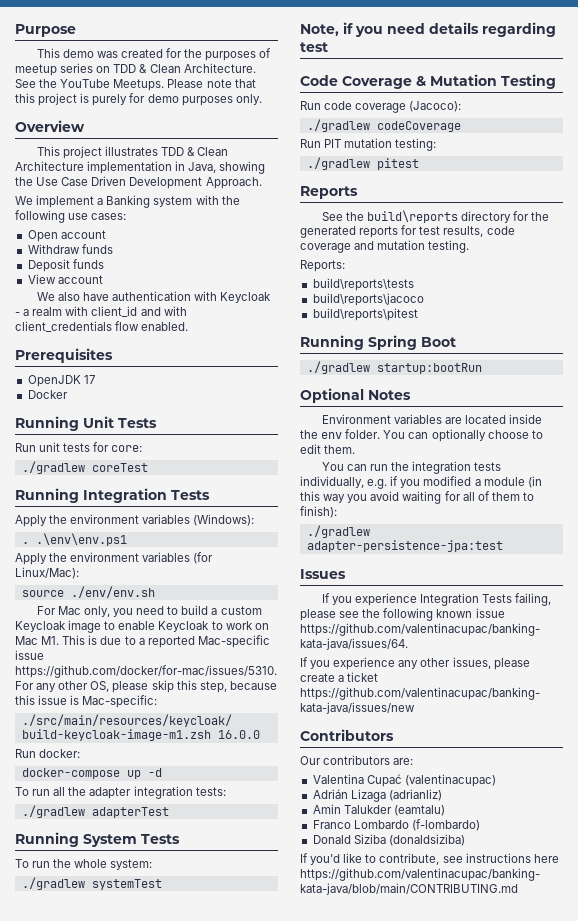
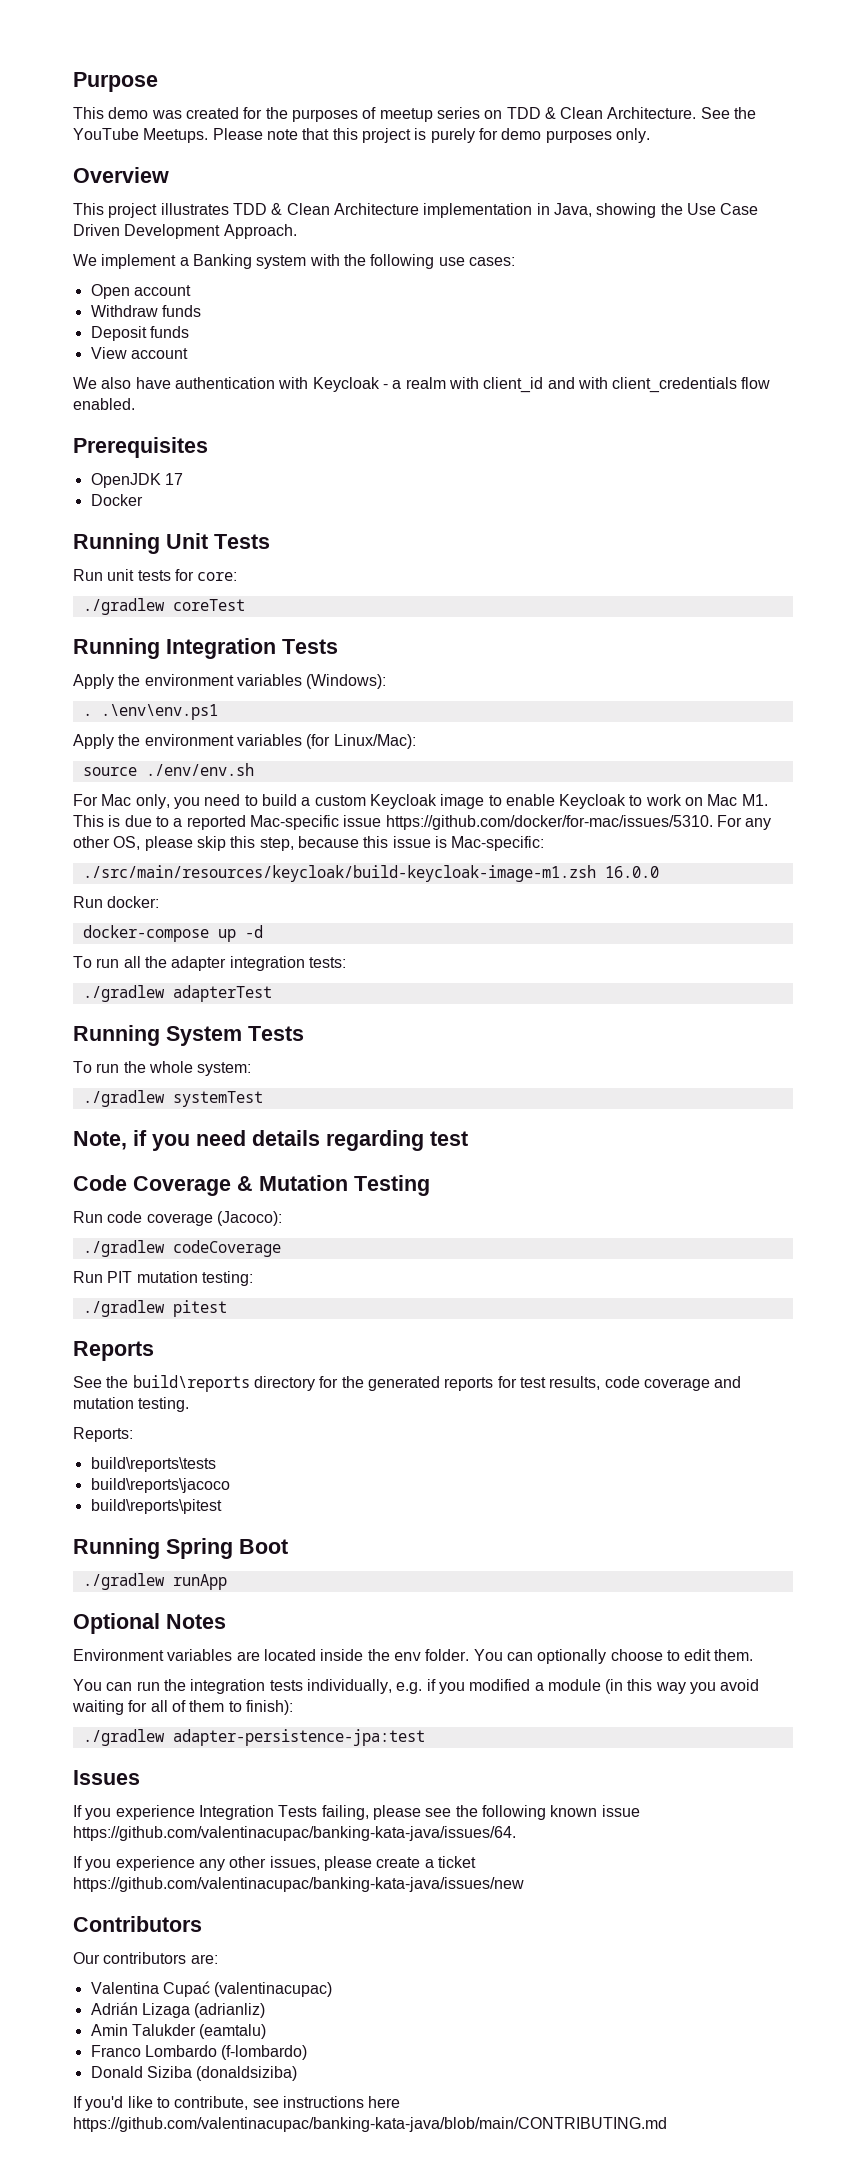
[376,363,482,374] startup:bootRun -> [172,1574,227,1590] runApp

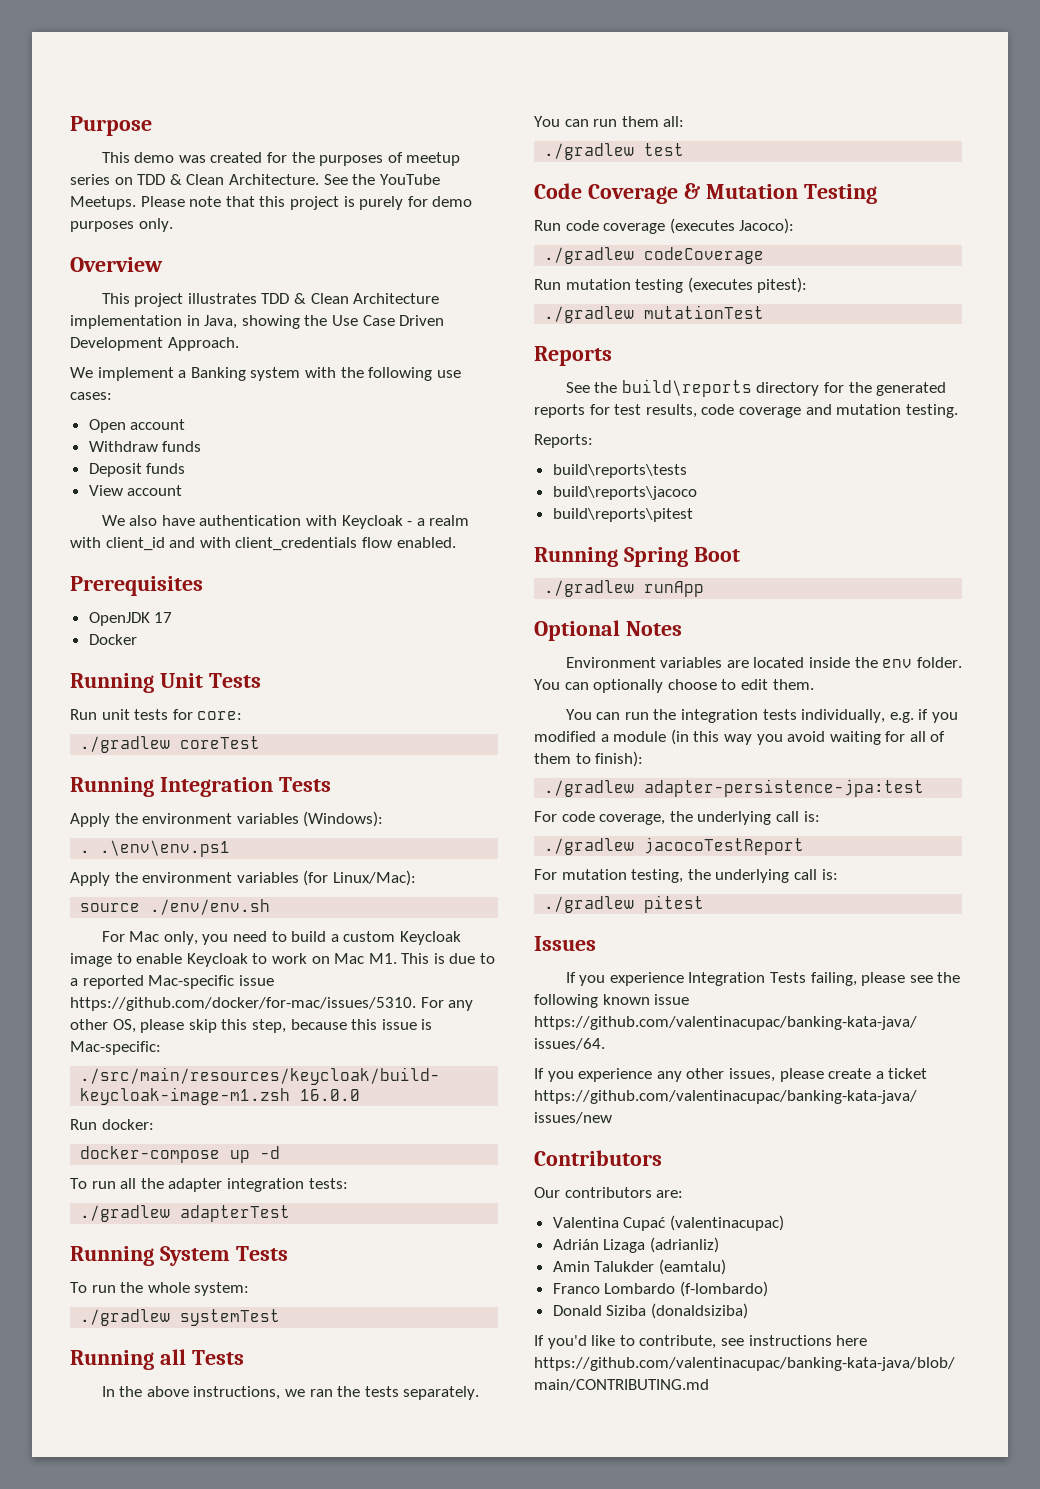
[73,1130,424,1151] Note, if you need details regarding -> [70,1349,244,1370] [101,1386,480,1400] [534,116,685,127] [544,143,635,160] Running all Tests // In the above instructions, we ran the tests separately. You can run them all: // ./gradlew
[216,1211,282,1226] (Jacoco): -> [669,218,795,234] (executes Jacoco):
[107,1271,253,1286] [82,1300,227,1317] PIT mutation testing: // ./gradlew pitest -> [565,277,808,293] [544,305,765,323] mutation testing (executes pitest): // ./gradlew mutationTest
(425, 1737) none -> [534,811,820,825] [544,837,805,855] [534,869,838,883] [544,895,705,913] // For code coverage, the underlying call is: // ./gradlew jacocoTestReport // For mutation testing, the underlying call is: // ./gradlew pitest

